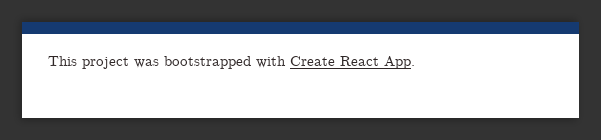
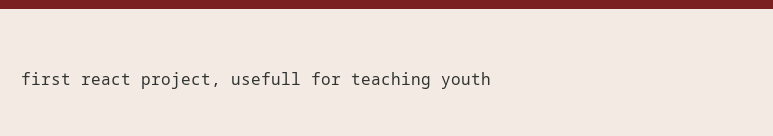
[48,56,415,69] This project was bootstrapped with Create React App. -> [21,72,491,89] first react project, usefull for teaching youth

